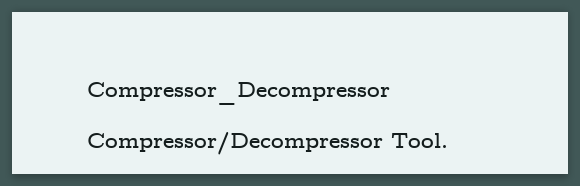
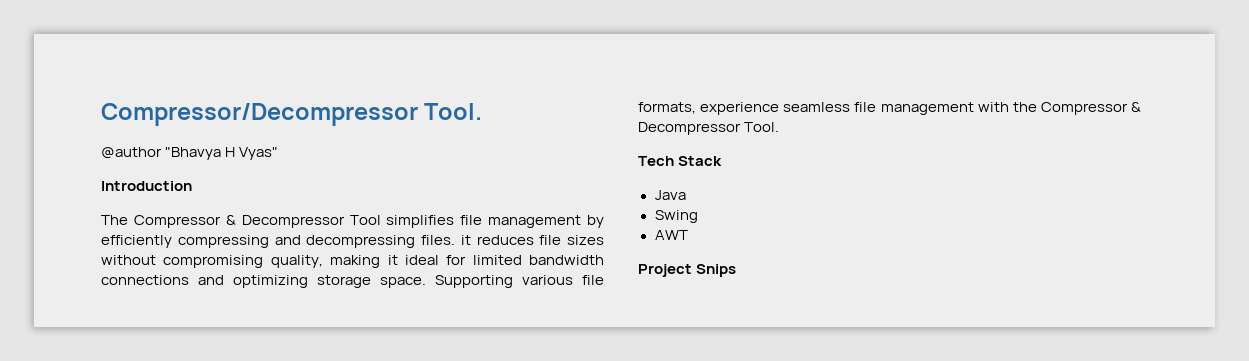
[87,82,390,105] Compressor_Decompressor // -> (101, 114) none
(448, 140) none -> [101,147,279,160] [101,181,192,191] [101,215,604,228] [101,235,604,248] [101,255,604,268] [101,275,604,288] [638,102,1141,115] [638,122,780,135] [638,156,723,166] [654,190,686,200] [654,210,698,223] [654,230,688,240] [638,264,737,277] // @author "Bhavya H Vyas" // Introduction // The Compressor & Decompressor Tool simplifies file management by efficiently compressing and decompressing files. it reduces file sizes without compromising quality, making it ideal for limited bandwidth connections and optimizing storage space. Supporting various file formats, experience seamless file management with the Compressor & Decompressor Tool. // Tech Stack // Java // Swing // AWT // Project Snips

